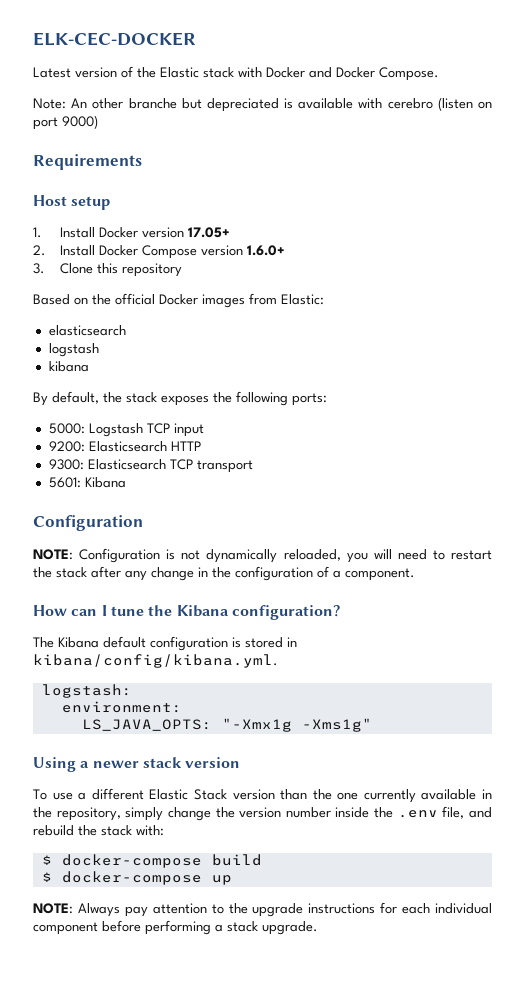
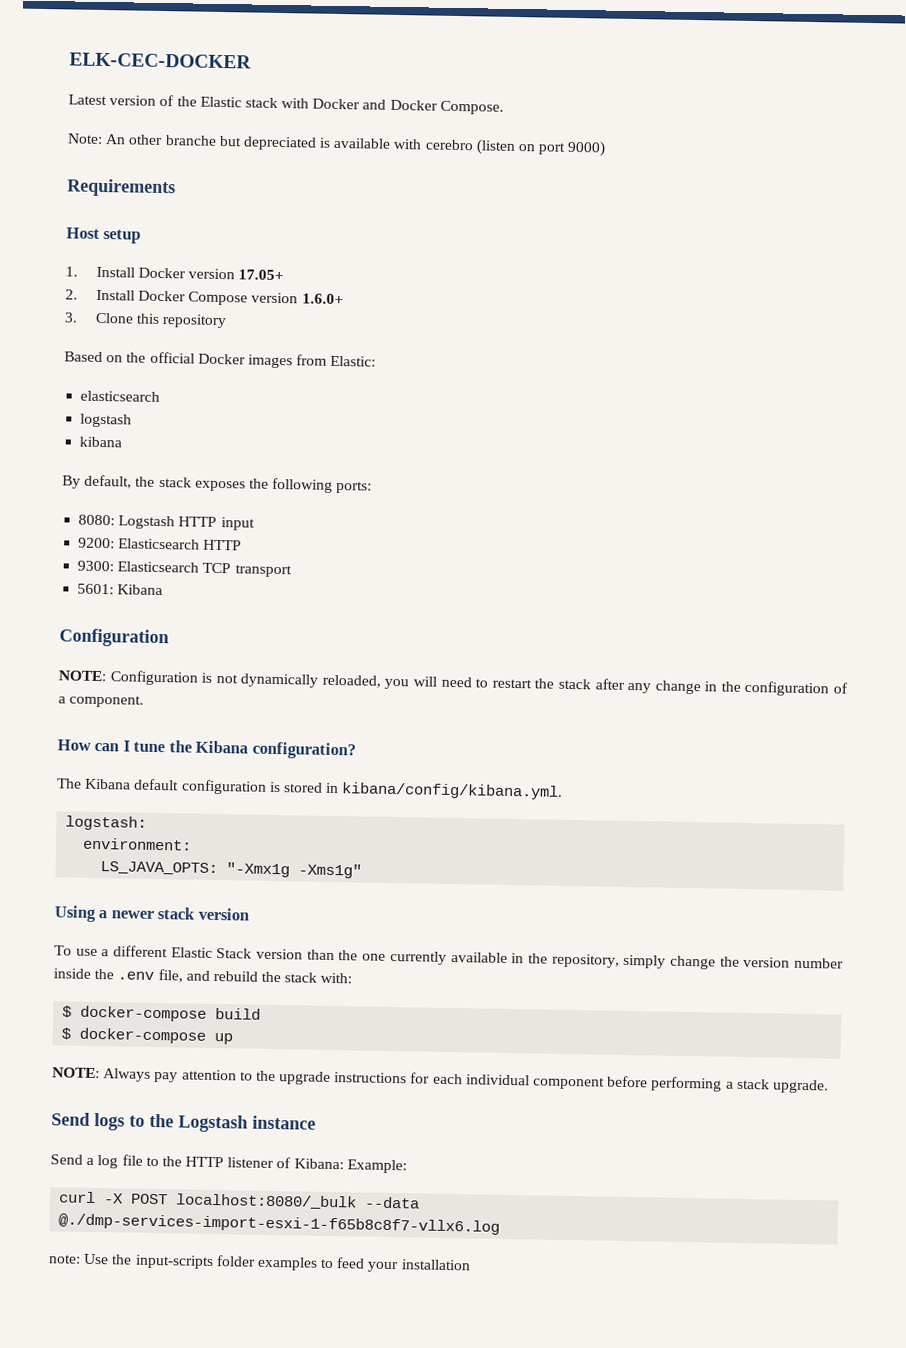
[48,423,170,437] 5000: Logstash TCP -> [78,514,218,530] 8080: Logstash HTTP
(318, 928) none -> [51,1112,316,1133] [50,1154,407,1174] [58,1191,421,1210] [58,1213,501,1235] [48,1253,471,1273] // Send logs to the Logstash instance // Send a log file to the HTTP listener of Kibana: Example: // curl -X POST localhost:8080/_bulk --data @./dmp-services-import-esxi-1-f65b8c8f7-vllx6.log // note: Use the input-scripts folder examples to feed your installation

